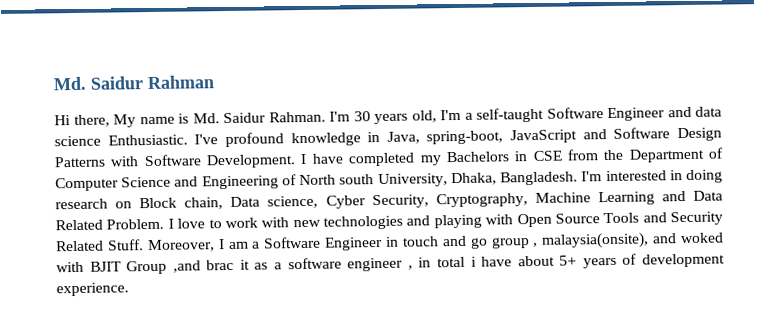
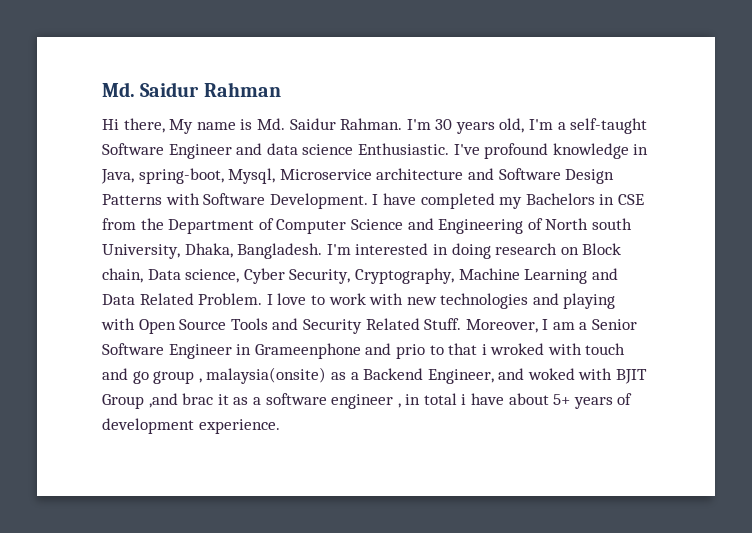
[510,129,578,144] JavaScript -> [228,168,464,184] Mysql, Microservice architecture
(261, 245) none -> [592,319,638,330] Senior
(399, 241) none -> [254,343,582,359] Grameenphone and prio to that i wroked with
[541,232,650,249] malaysia(onsite), -> [206,367,494,384] malaysia(onsite) as a Backend Engineer,

